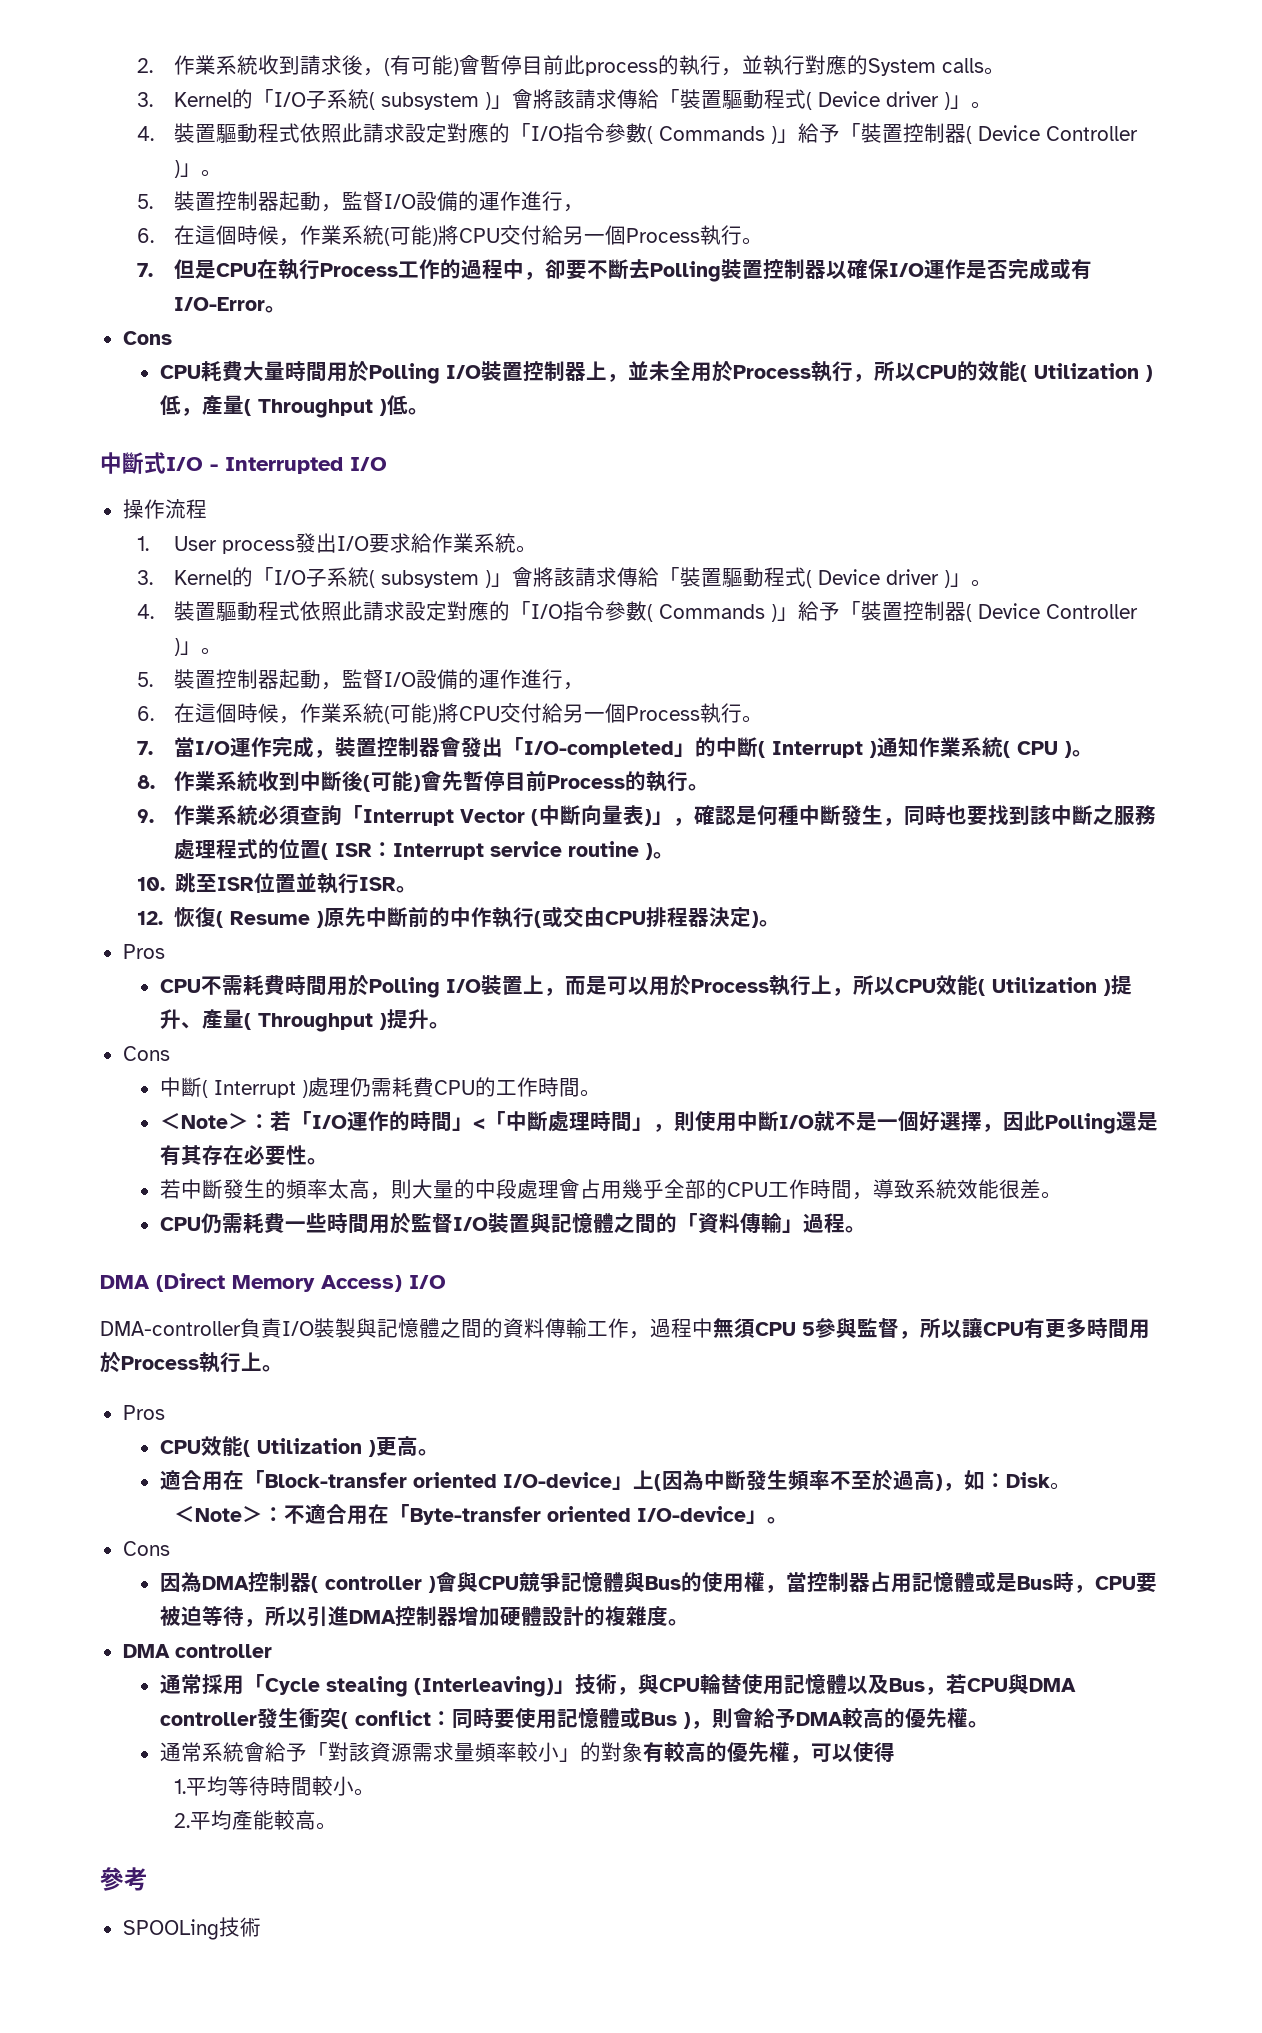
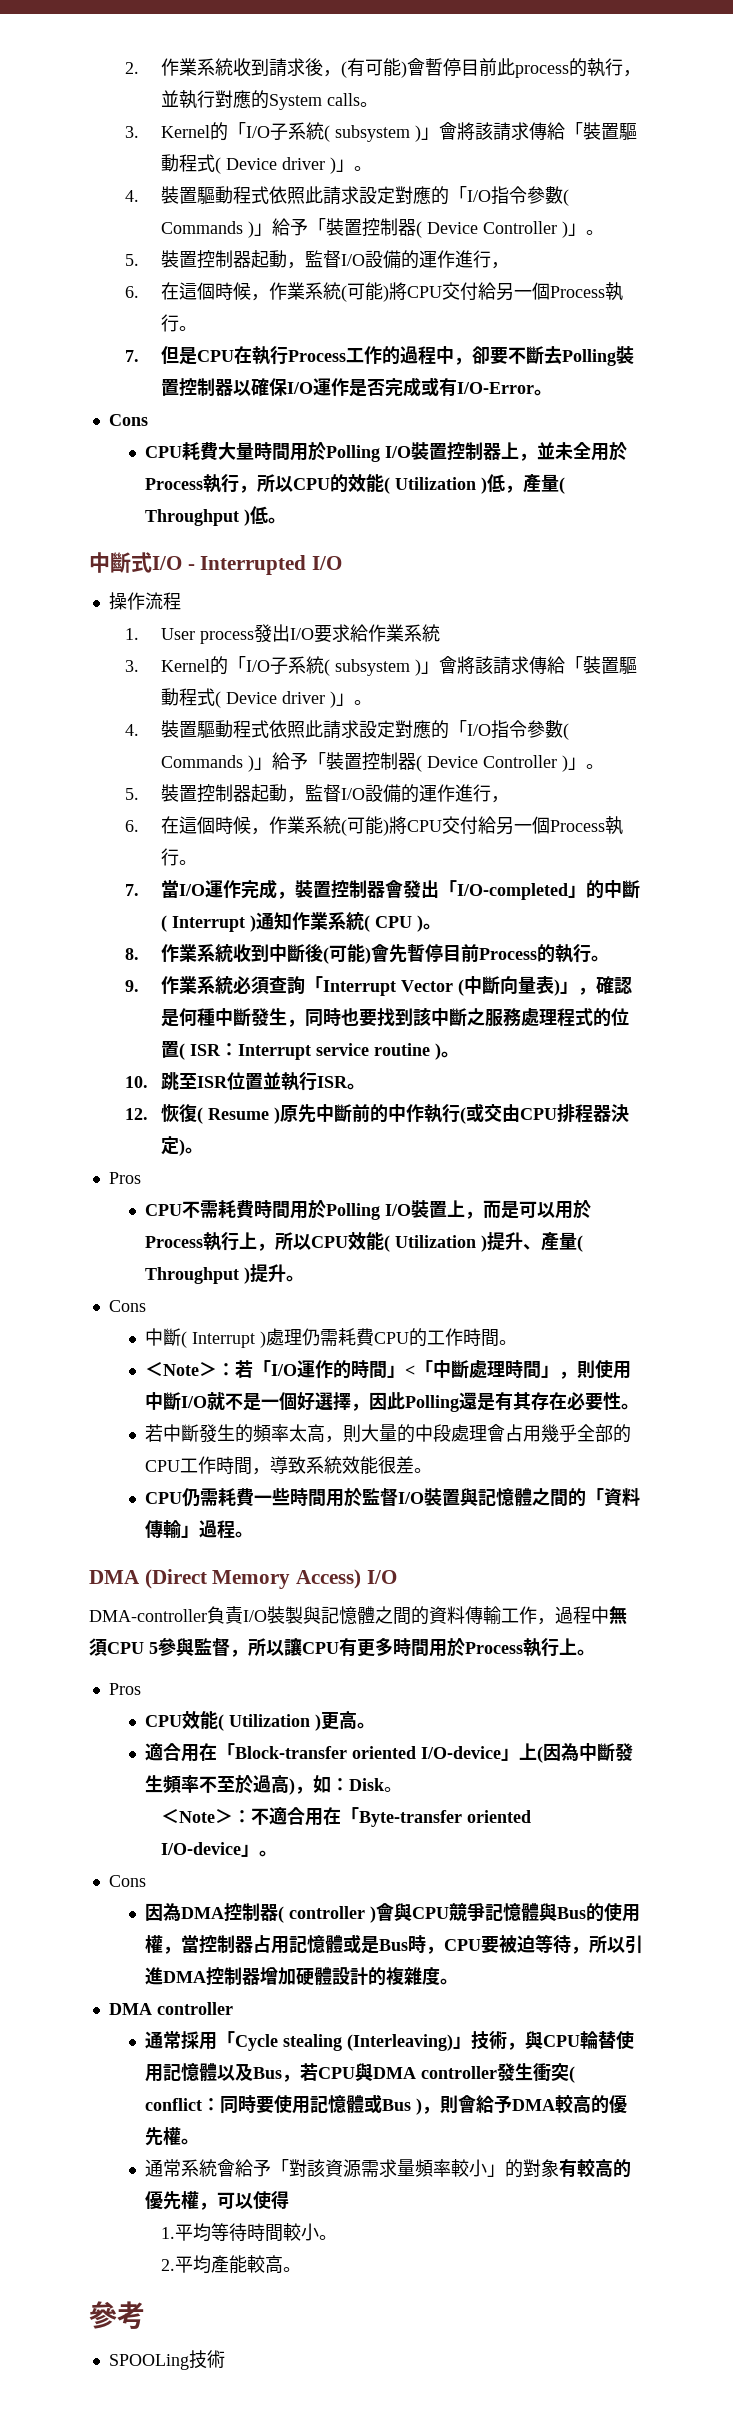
[516,545,538,553] 。 -> (440, 633) none

